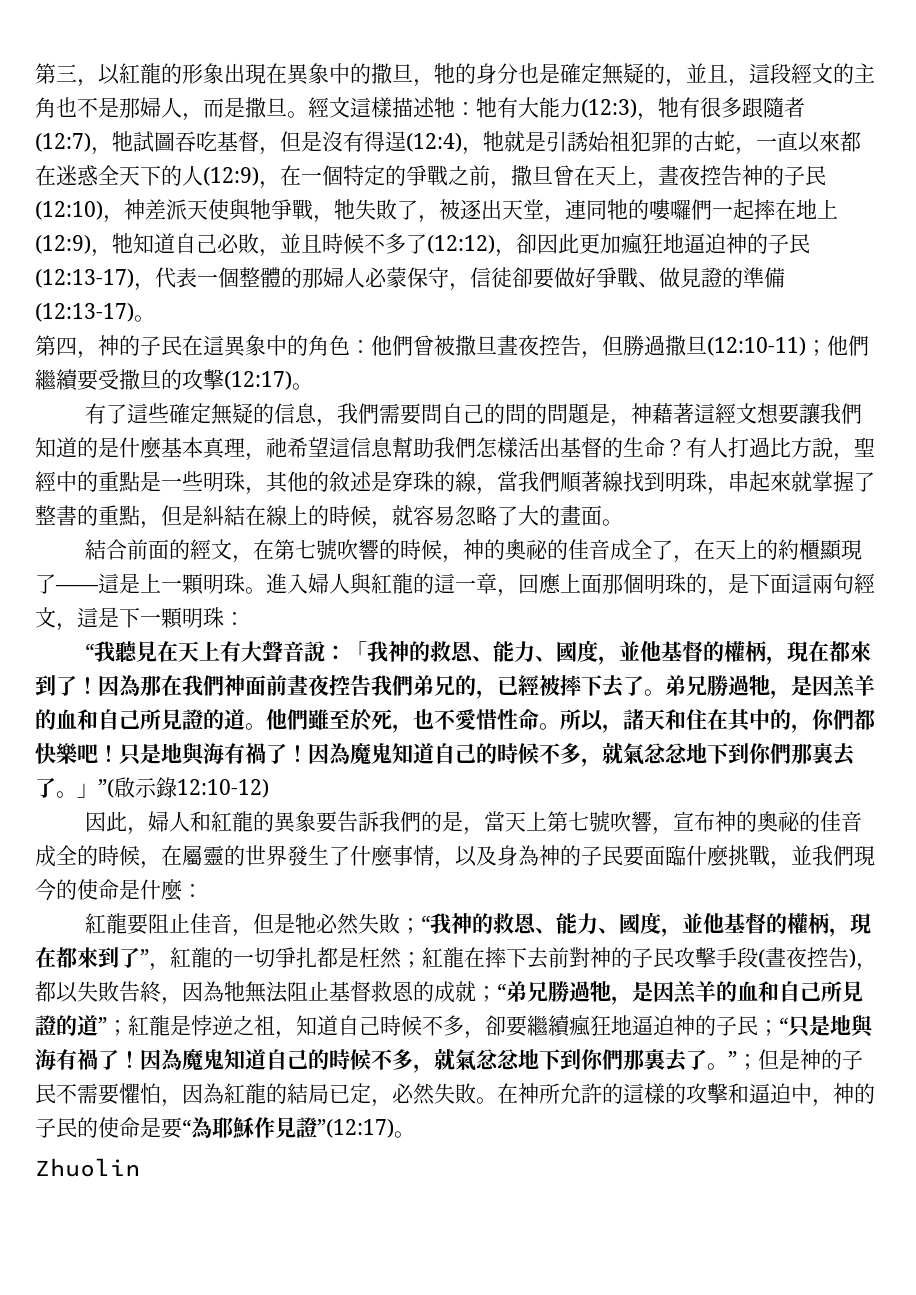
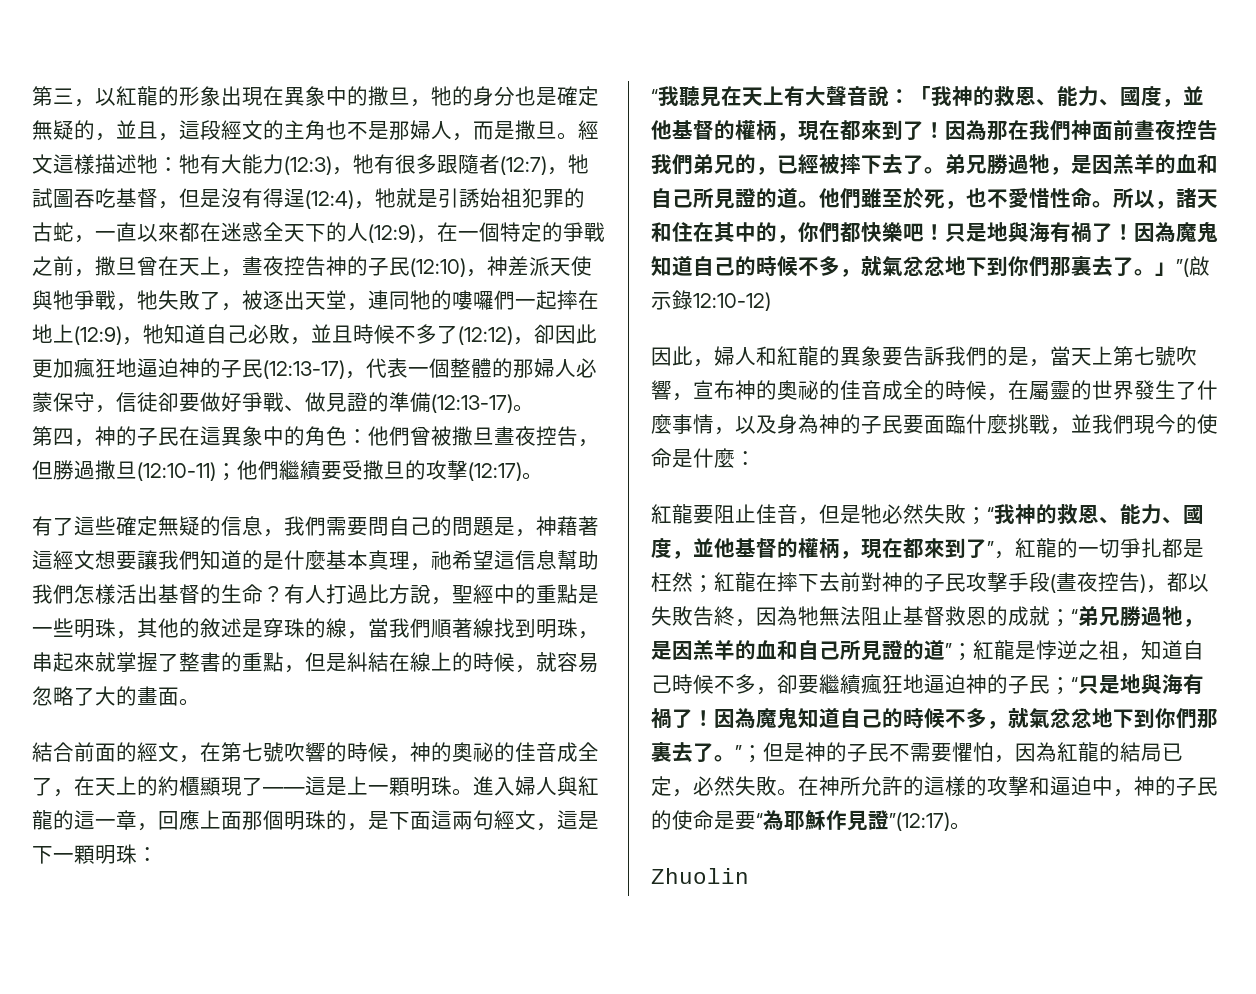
[526,403,569,424] 的問 -> (473, 526) none

